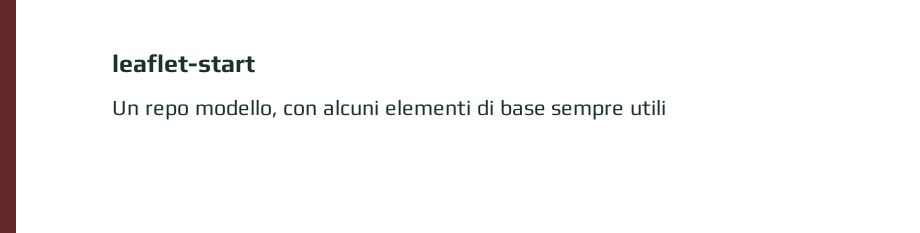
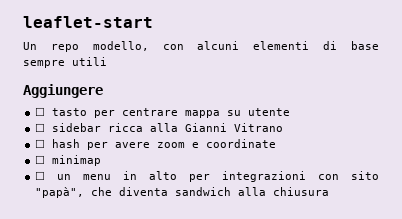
(667, 107) none -> [23,84,103,98] [35,107,291,118] [35,123,284,132] [35,139,277,150] [35,155,102,166] [35,171,379,182] [35,187,330,198] // Aggiungere // ☐ tasto per centrare mappa su utente // ☐ sidebar ricca alla Gianni Vitrano // ☐ hash per avere zoom e coordinate // ☐ minimap // ☐ un menu in alto per integrazioni con sito "papà", che diventa sandwich alla chiusura

